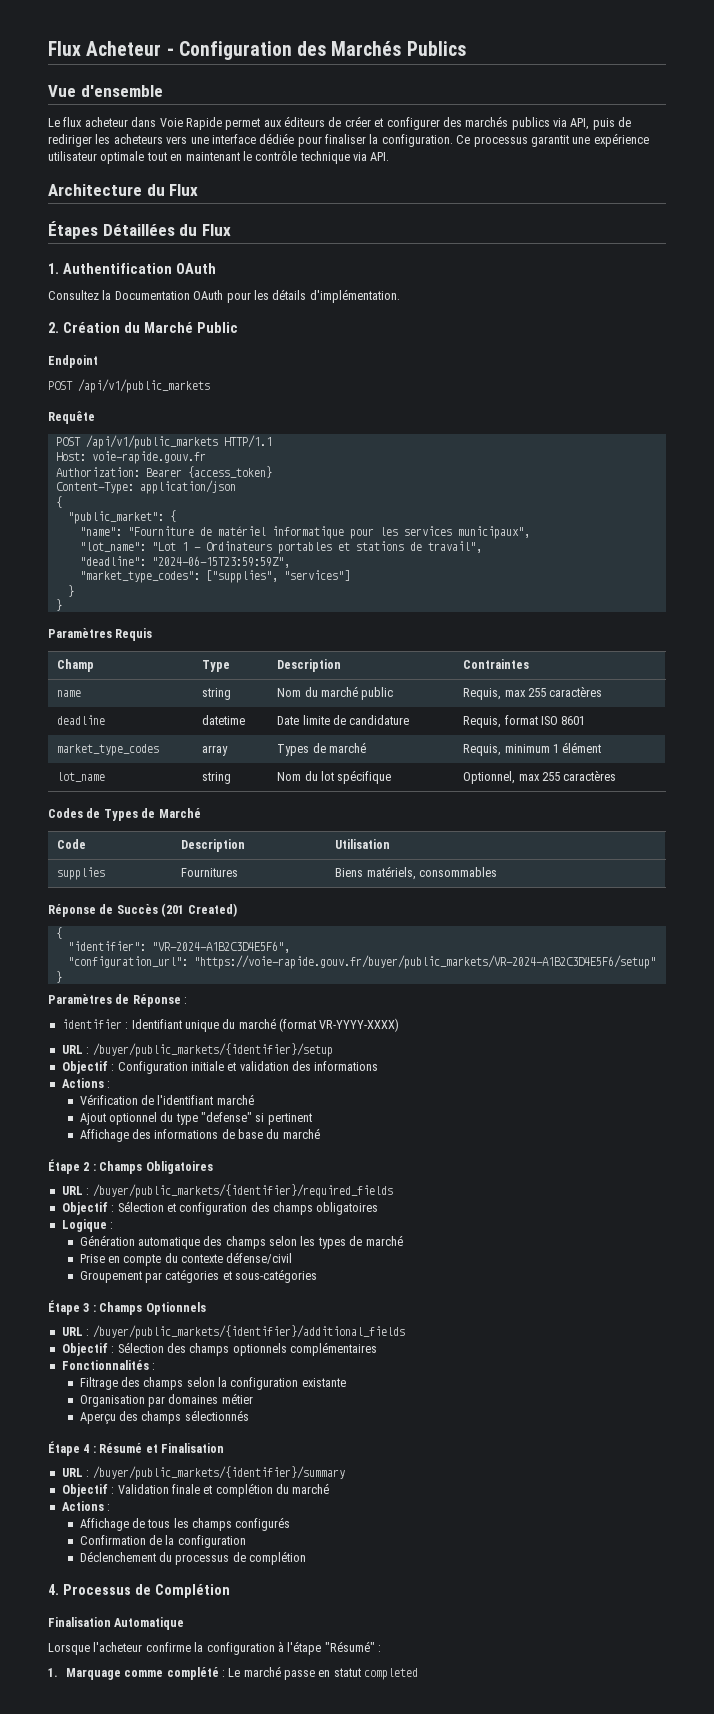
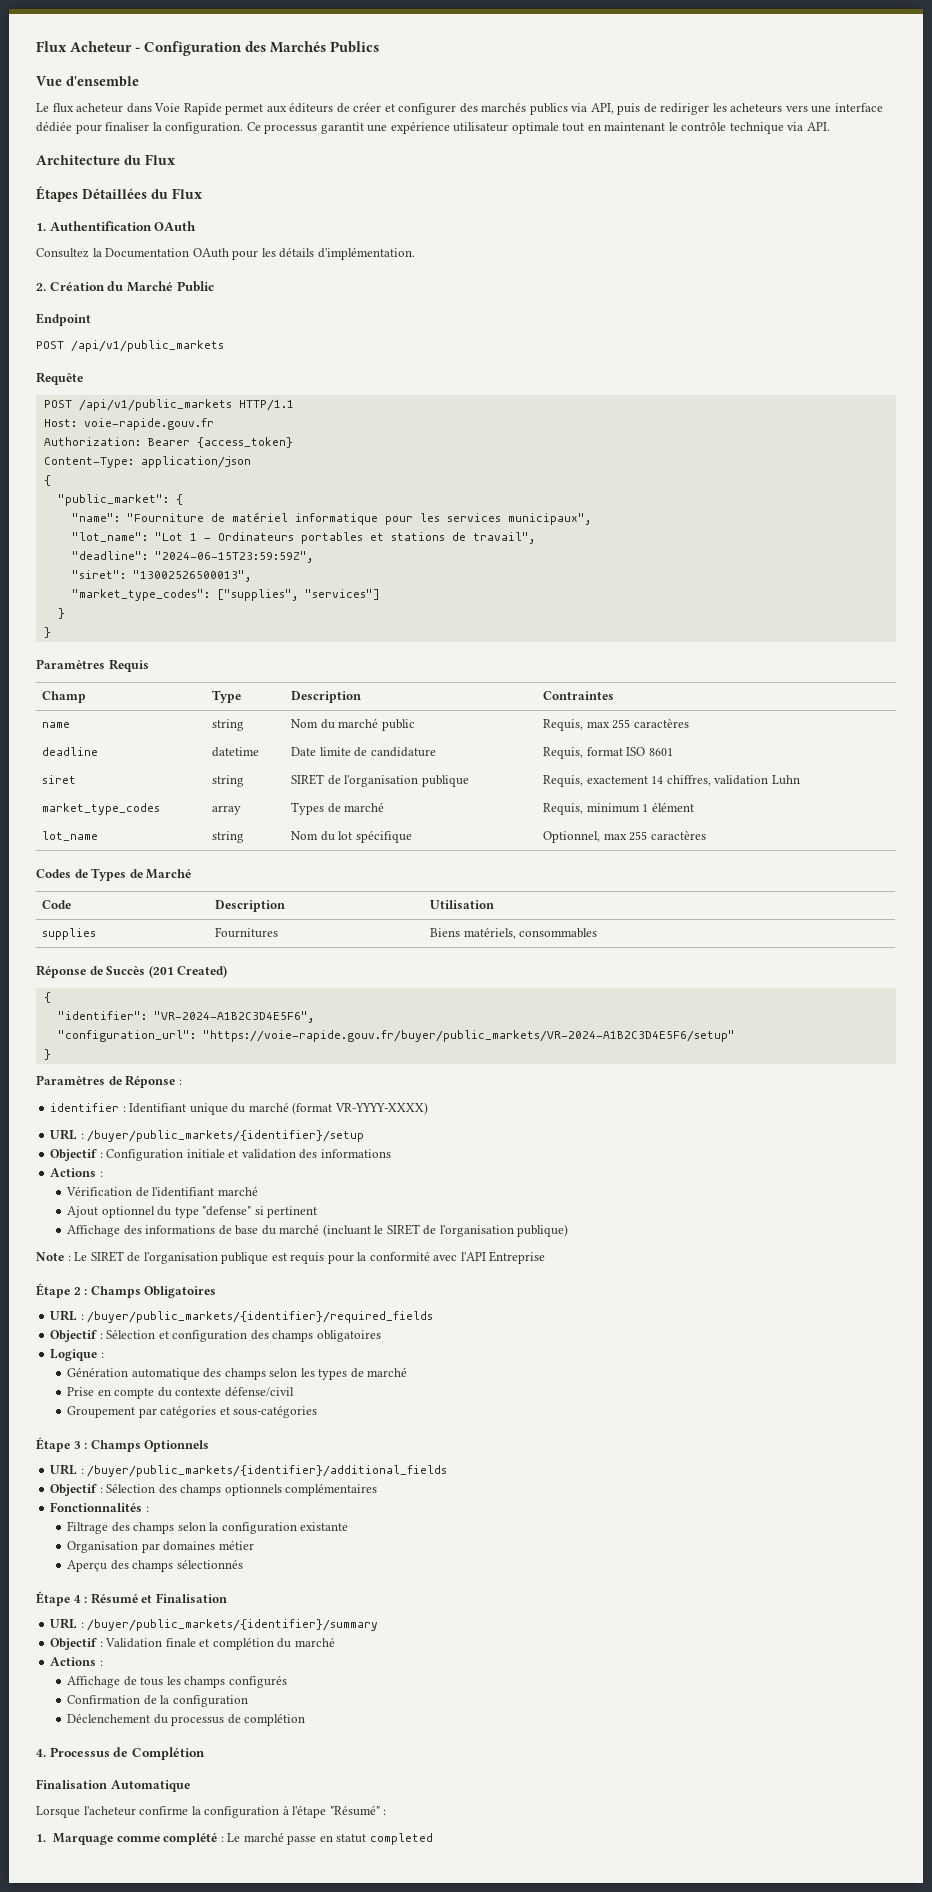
(290, 562) none -> [71,570,251,582] // "siret": "13002526500013",
(586, 720) none -> [42,775,77,784] [212,775,245,787] [291,774,469,787] [543,775,800,787] // siret | string | SIRET de l'organisation publique | Requis, exactement 14 chiffres, validation Luhn
(320, 1133) none -> [322,1224,569,1237] [36,1251,546,1264] (incluant le SIRET de l'organisation publique) // Note : Le SIRET de l'organisation publique est requis pour la conformité avec l'API Entreprise

